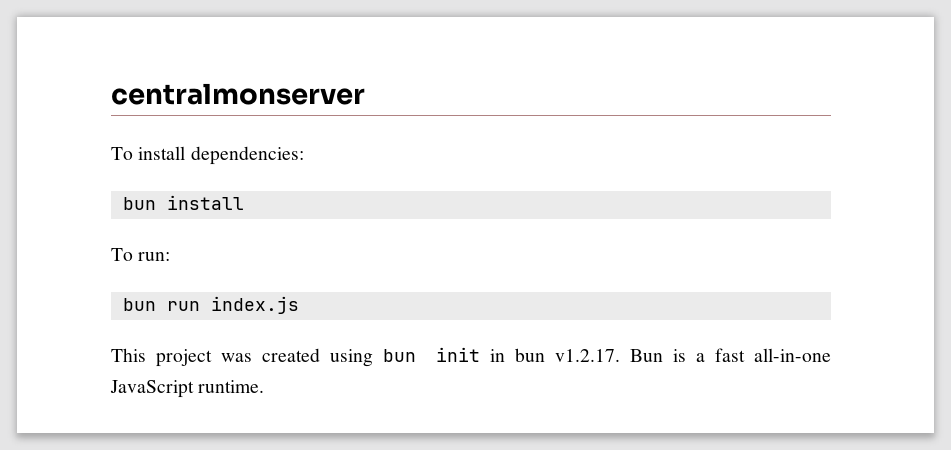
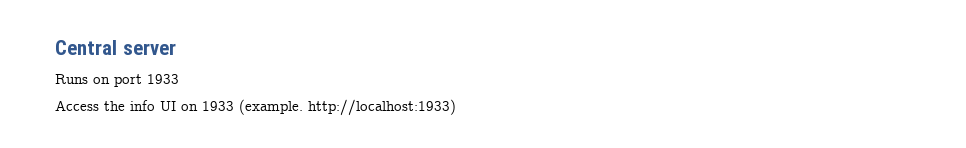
[111,83,365,105] [111,146,304,165] [122,195,244,210] [111,248,171,261] [122,296,299,314] [111,347,832,367] [110,380,265,398] centralmonserver // To install dependencies: // bun install // To run: // bun run index.js // This project was created using bun init in bun v1.2.17. Bun is a fast all-in-one JavaScript runtime. -> [55,40,176,55] [55,74,179,87] [55,99,456,116] Central server // Runs on port 1933 // Access the info UI on 1933 (example. http://localhost:1933)

